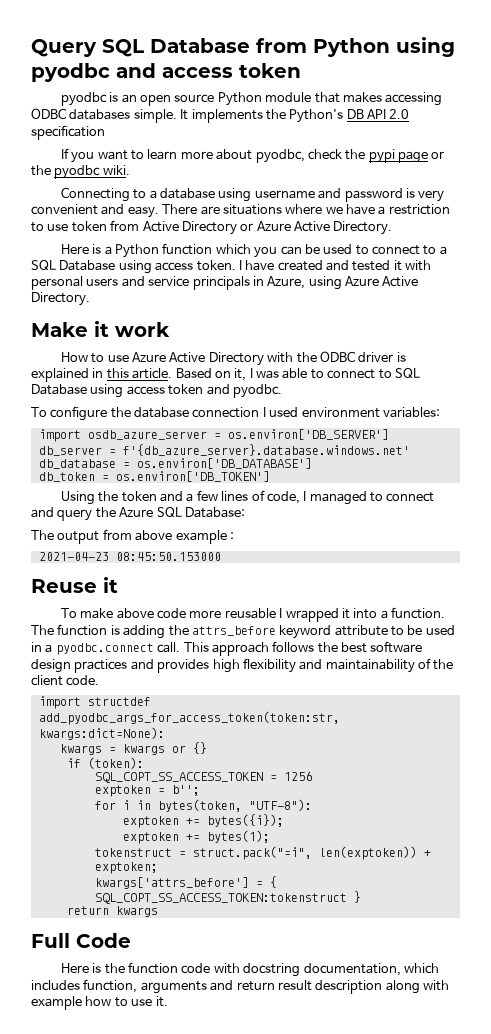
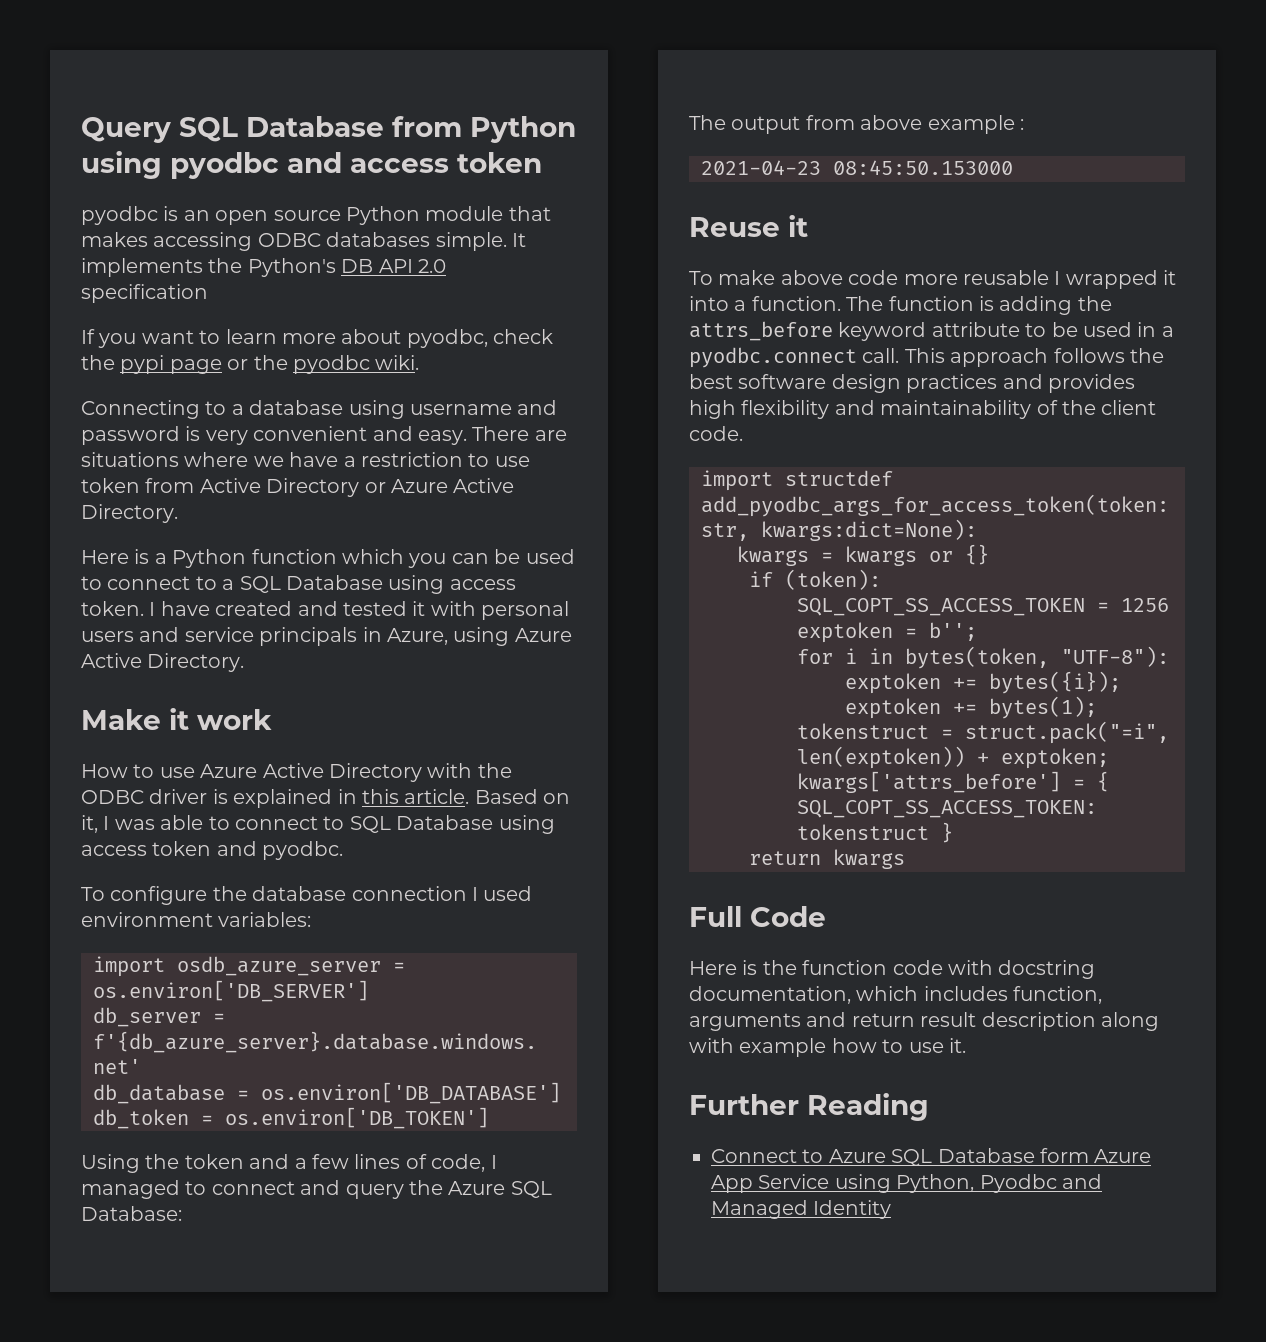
(168, 1001) none -> [689,1093,929,1121] [711,1148,1152,1166] [711,1174,1102,1193] [711,1200,892,1219] // Further Reading // Connect to Azure SQL Database form Azure App Service using Python, Pyodbc and Managed Identity

